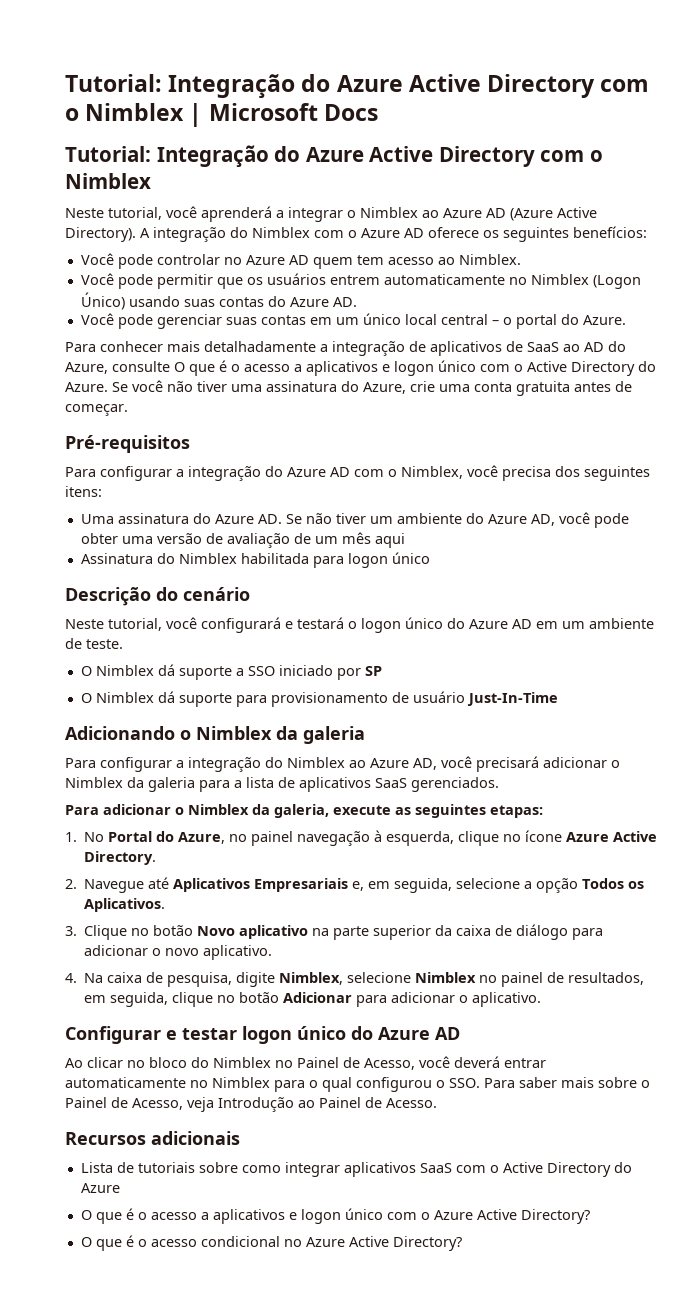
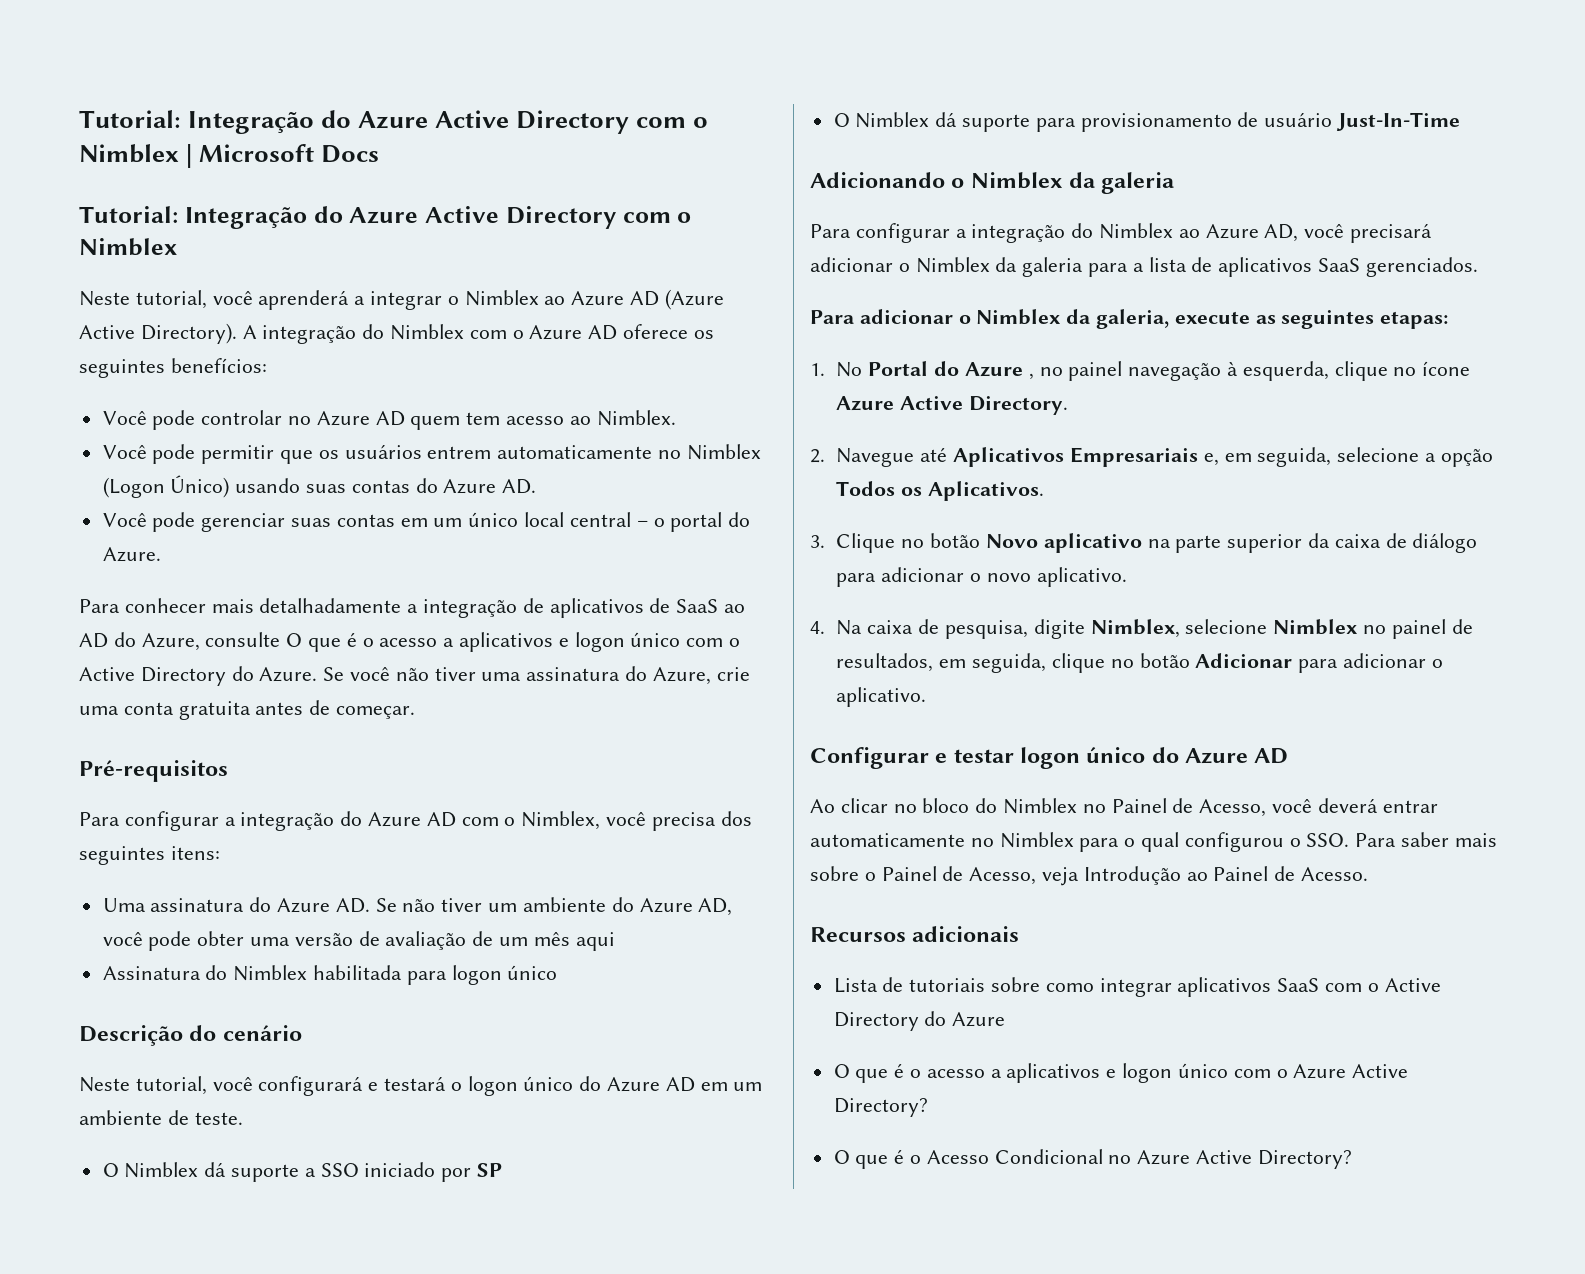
[178,832,226,844] Azure, -> [964,362,1034,380] Azure ,
[150,1236,280,1247] acesso condicional -> [926,1149,1103,1164] Acesso Condicional

